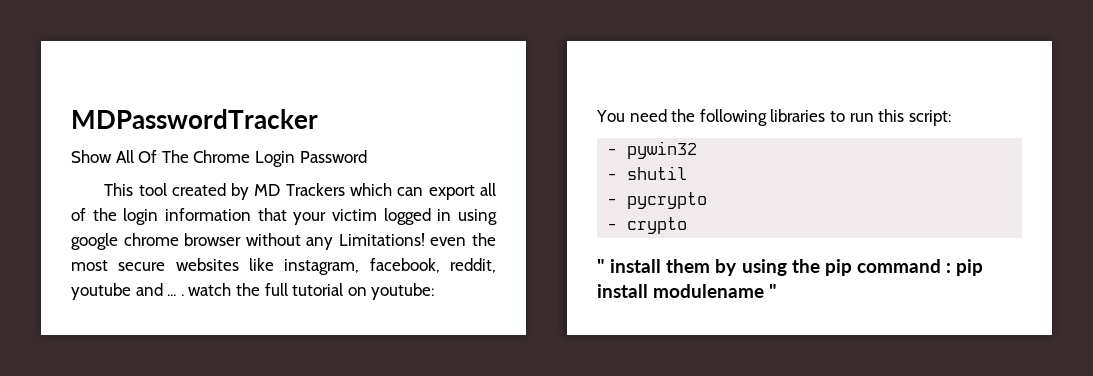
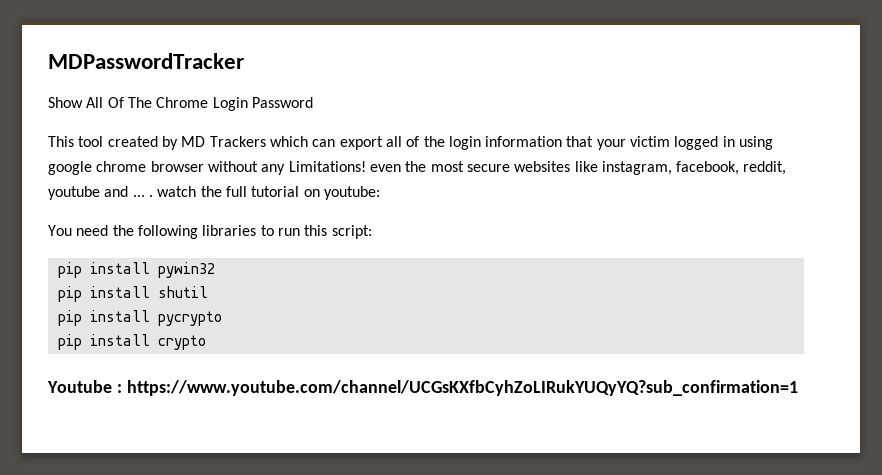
[607,148,618,155] - -> [57,262,150,278] pip install
[607,173,618,180] - -> [57,286,150,302] pip install
[607,198,618,205] - -> [57,310,150,326] pip install
[607,223,618,230] - -> [57,334,150,350] pip install
[597,259,984,276] [597,284,778,298] " install them by using the pip command : pip install modulename " -> [47,380,798,396] Youtube : https://www.youtube.com/channel/UCGsKXfbCyhZoLIRukYUQyYQ?sub_confirmation=1

